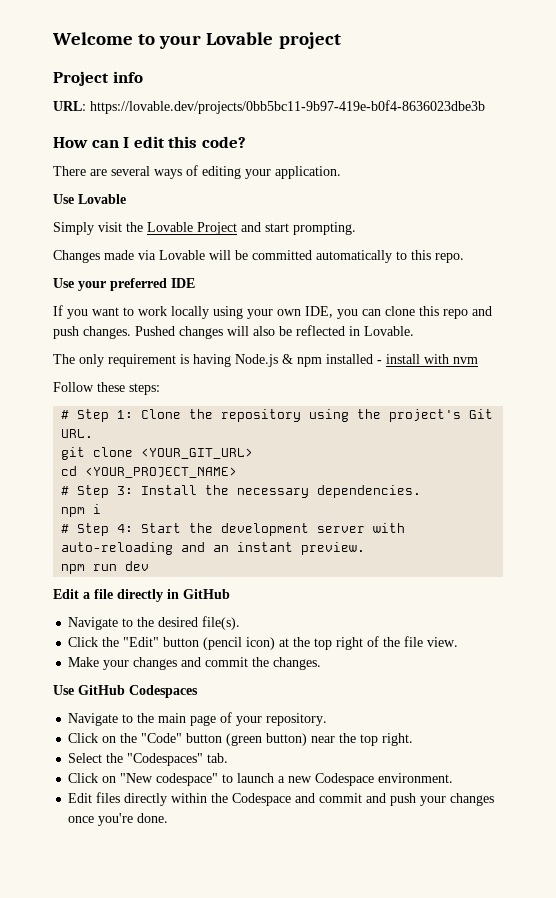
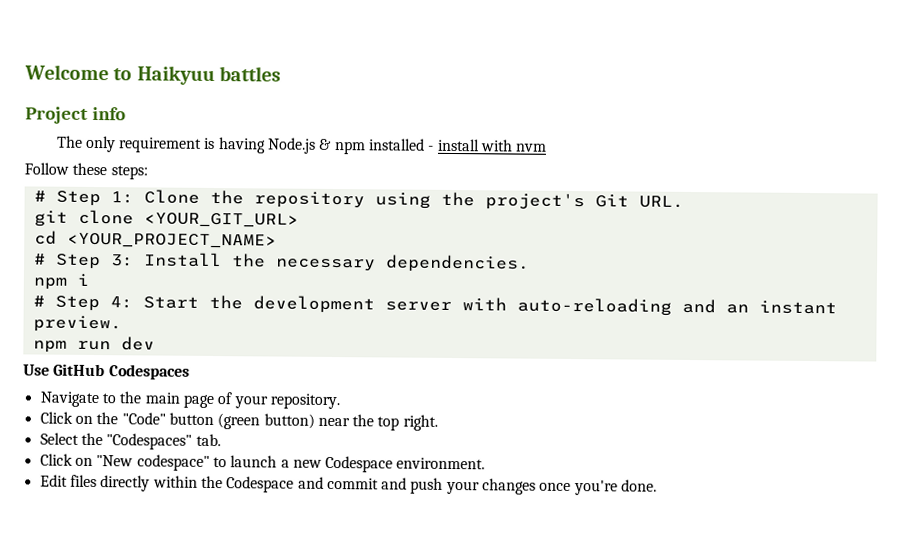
[159,32,341,49] your Lovable project -> [136,65,282,86] Haikyuu battles
[53,100,485,114] [53,136,246,148] [53,165,341,179] [53,194,126,204] [53,222,356,235] [53,250,464,263] [53,278,195,291] [53,305,492,319] [53,325,414,339] // URL: https://lovable.dev/projects/0bb5bc11-9b97-419e-b0f4-8636023dbe3b // How can I edit this code? // There are several ways of editing your application. // Use Lovable // Simply visit the Lovable Project and start prompting. // Changes made via Lovable will be committed automatically to this repo. // Use your preferred IDE // If you want to work locally using your own IDE, you can clone this repo and push changes. Pushed changes will also be reflected in Lovable. -> (126, 113) none
[53,589,230,602] [68,616,241,630] [68,636,459,650] [68,657,322,670] // Edit a file directly in GitHub // Navigate to the desired file(s). // Click the "Edit" button (pencil icon) at the top right of the file view. // Make your changes and commit the changes. -> (155, 343) none

